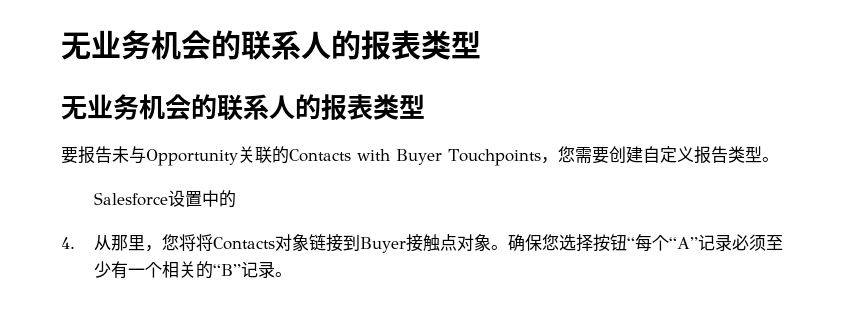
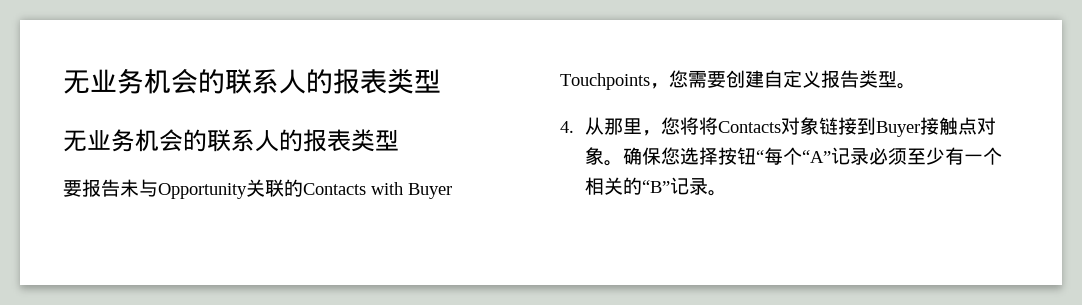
[93,190,236,208] // Salesforce设置中的 -> (916, 86) none

